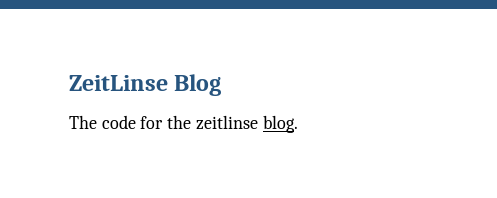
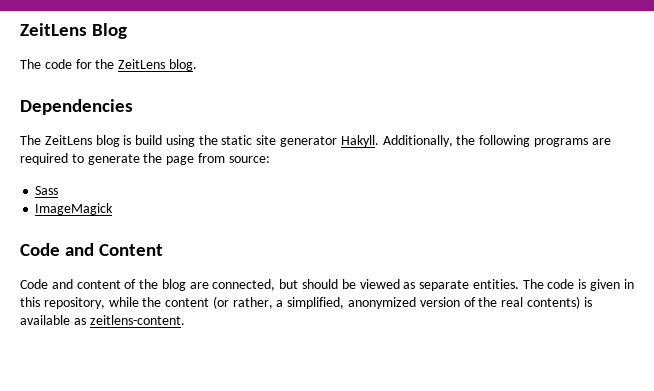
[69,75,168,91] ZeitLinse -> [20,23,87,36] ZeitLens
[195,115,258,130] zeitlinse -> [118,59,166,69] ZeitLens
(298, 124) none -> [20,99,133,115] [20,135,611,147] [20,153,270,165] [35,186,59,195] [35,203,114,215] [20,243,164,256] [20,279,634,291] [20,296,592,309] [20,315,185,325] // Dependencies // The ZeitLens blog is build using the static site generator Hakyll. Additionally, the following programs are required to generate the page from source: // Sass // ImageMagick // Code and Content // Code and content of the blog are connected, but should be viewed as separate entities. The code is given in this repository, while the content (or rather, a simplified, anonymized version of the real contents) is available as zeitlens-content.

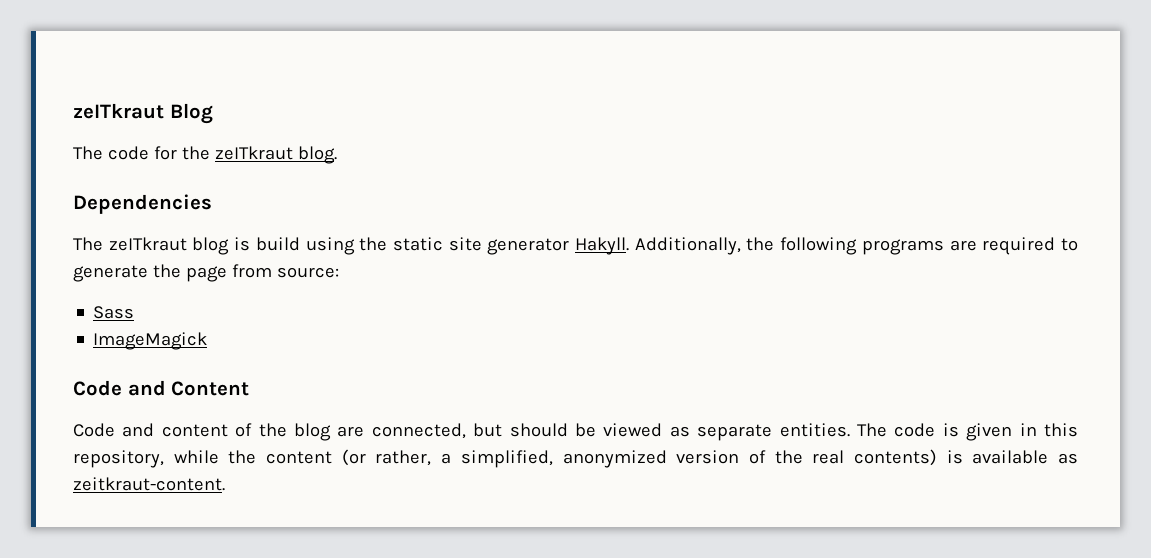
[20,23,87,36] ZeitLens -> [73,103,164,119] zeITkraut
[118,59,166,69] ZeitLens -> [214,146,293,160] zeITkraut
[44,135,92,145] ZeitLens -> [108,237,187,251] zeITkraut
[89,315,185,325] zeitlens-content. -> [73,477,225,491] zeitkraut-content.

